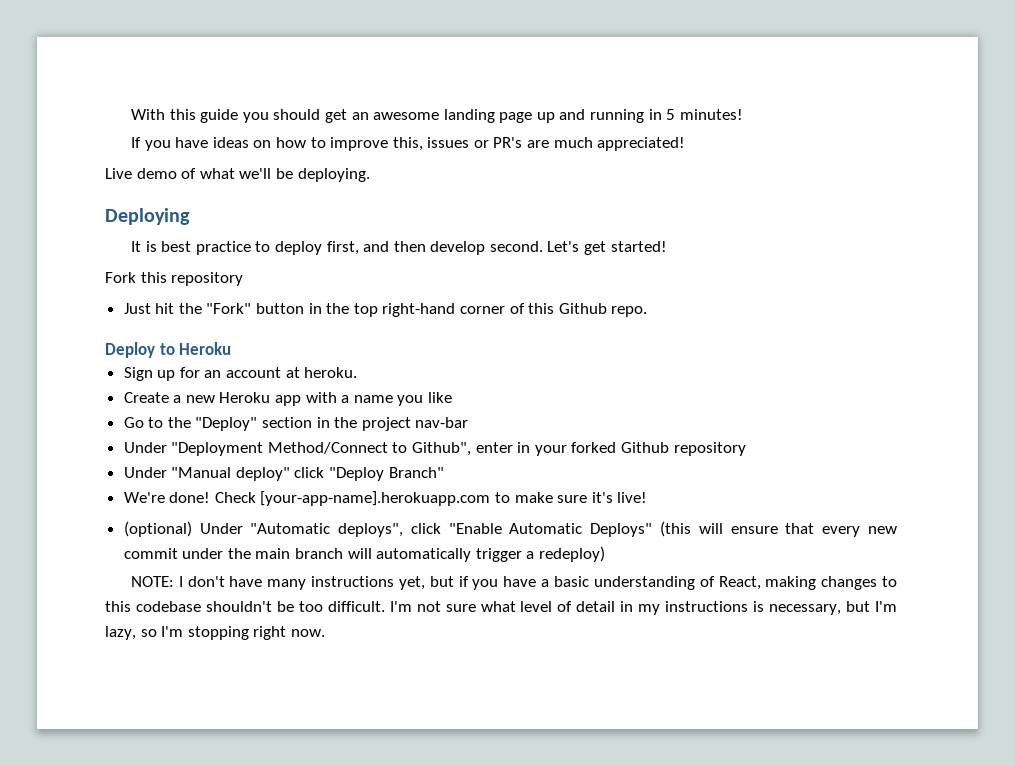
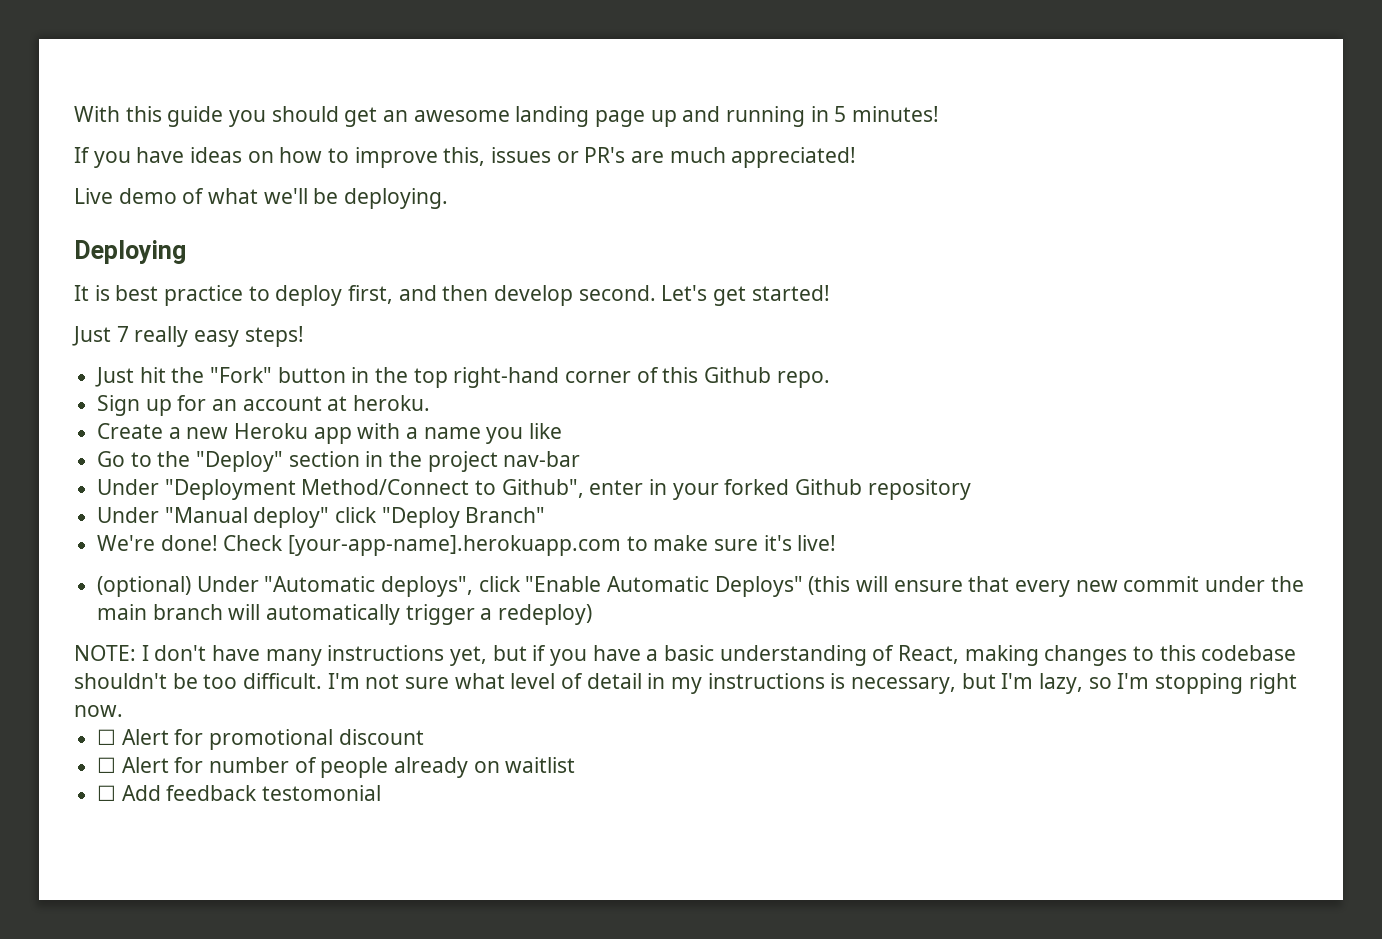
[105,272,244,286] Fork this repository -> [72,326,304,347] Just 7 really easy steps!
[105,342,232,358] // Deploy to Heroku -> (830, 379) none
(325, 633) none -> [97,729,424,750] [97,757,576,778] [97,785,382,801] // ☐ Alert for promotional discount // ☐ Alert for number of people already on waitlist // ☐ Add feedback testomonial

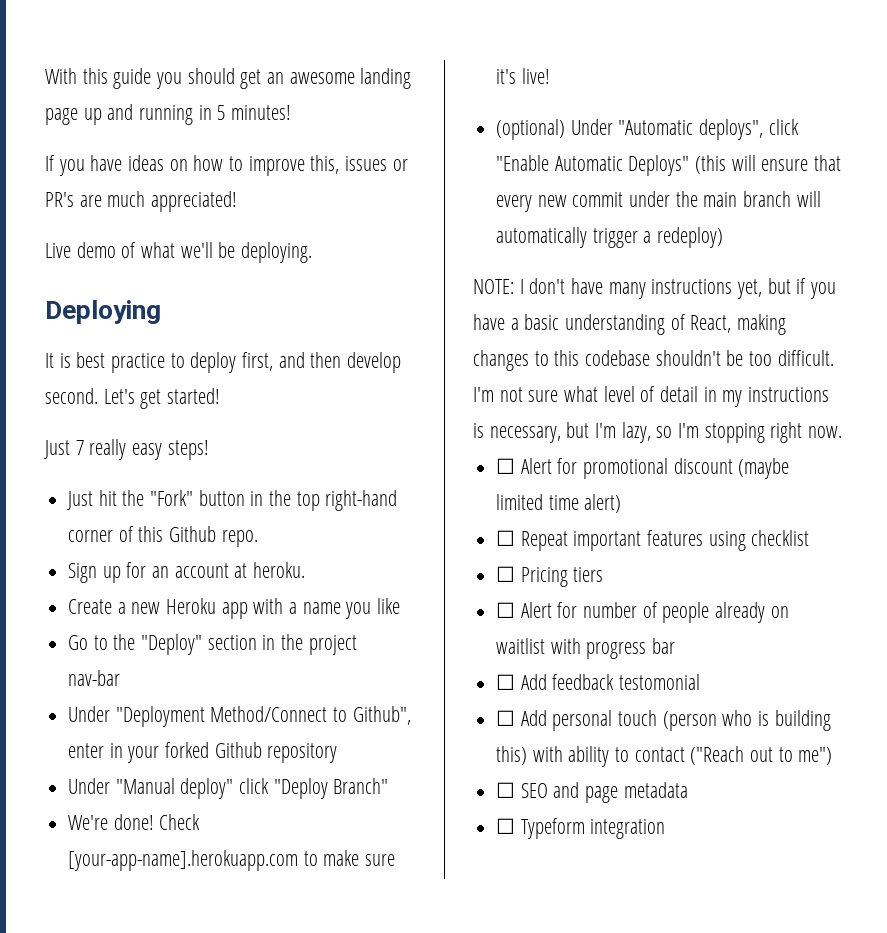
(424, 737) none -> [738,458,790,479] [496,494,622,513] [496,530,810,551] [496,566,604,587] (maybe limited time alert) // ☐ Repeat important features using checklist // ☐ Pricing tiers
(576, 765) none -> [550,638,676,659] with progress bar
(382, 793) none -> [496,710,831,731] [496,746,833,767] [496,782,688,803] [496,818,666,839] // ☐ Add personal touch (person who is building this) with ability to contact ("Reach out to me") // ☐ SEO and page metadata // ☐ Typeform integration

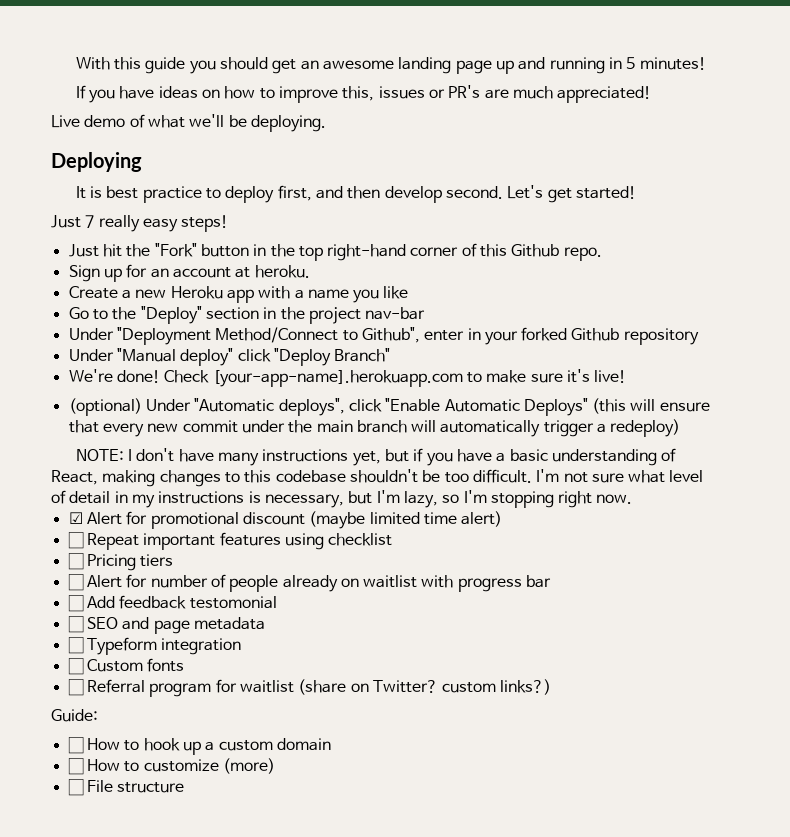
[496,458,516,474] ☐ -> [68,512,83,524] ☑
[496,710,831,731] [496,746,833,767] // ☐ Add personal touch (person who is building this) with ability to contact ("Reach out to me") -> (277, 602) none
(666, 829) none -> [67,658,185,675] [67,679,552,697] [51,709,98,722] [67,737,331,755] [67,758,275,775] [67,779,185,796] // ☐ Custom fonts // ☐ Referral program for waitlist (share on Twitter? custom links?) // Guide: // ☐ How to hook up a custom domain // ☐ How to customize (more) // ☐ File structure

